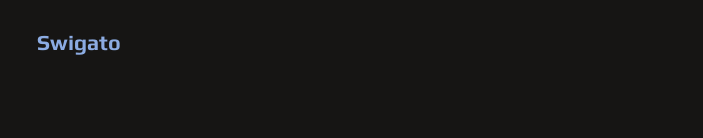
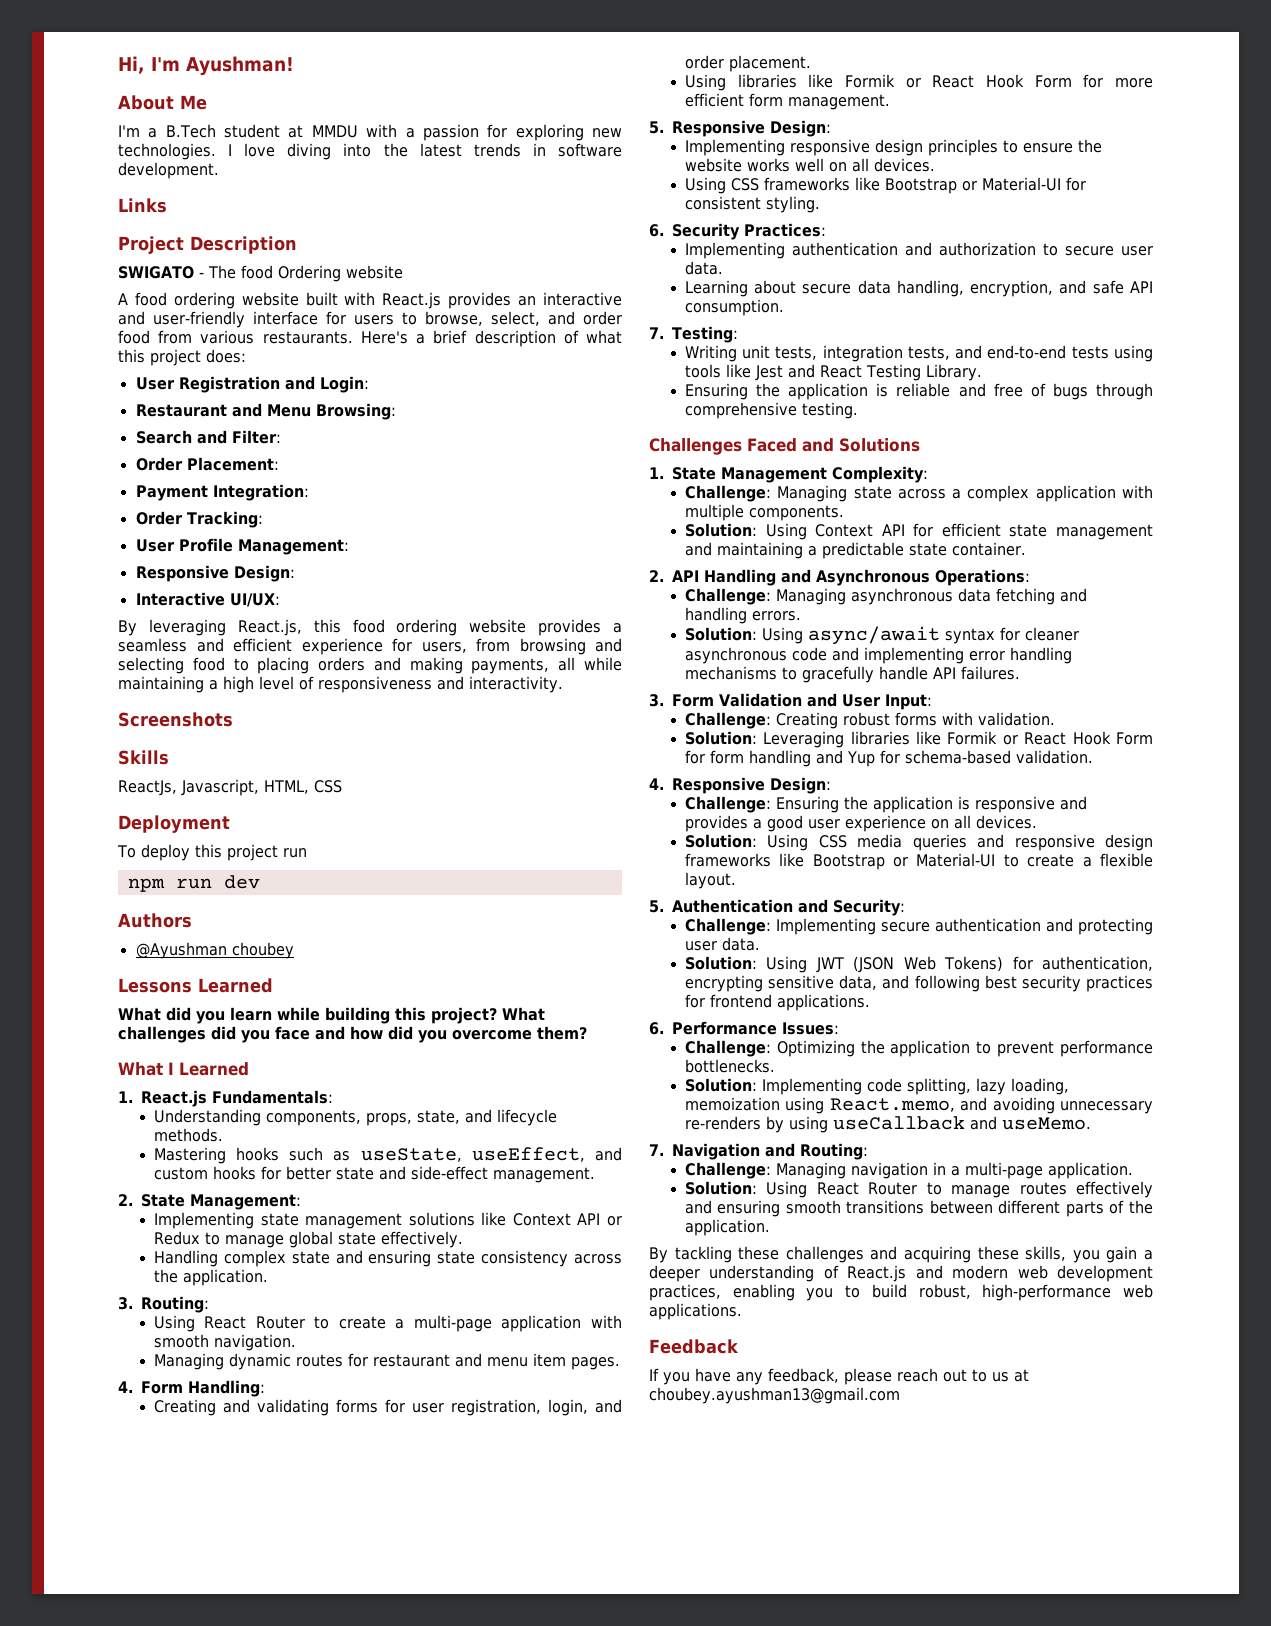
[37,35,121,55] Swigato -> [118,56,294,76] [118,95,207,110] [118,124,622,141] [118,143,622,160] [118,162,219,179] [118,198,167,213] [118,236,297,254] [118,265,403,282] [118,292,623,309] [118,311,622,328] [118,330,622,347] [118,349,246,366] [135,376,369,393] [135,403,396,420] [135,430,281,444] [135,457,279,471] [135,484,309,501] [135,511,263,528] [135,538,349,555] [135,565,295,582] [135,592,280,607] [118,619,622,636] [118,638,622,655] [118,657,622,674] [118,676,563,693] [118,712,233,727] [118,750,169,765] [118,779,342,796] [118,815,230,833] [117,844,307,861] [127,875,260,892] [118,913,192,928] [135,942,294,959] [118,978,273,993] [118,1007,545,1024] [118,1026,587,1043] [118,1062,249,1076] [118,1090,333,1107] [153,1109,557,1126] [153,1128,223,1142] [153,1147,622,1164] [153,1166,595,1183] [118,1194,301,1210] [153,1212,622,1229] [153,1231,463,1248] [153,1250,622,1267] [153,1269,268,1286] [118,1296,209,1313] [153,1315,622,1332] [153,1334,296,1351] [153,1353,620,1370] [118,1380,265,1397] [153,1399,622,1416] [684,55,811,72] [684,74,1153,91] [684,93,890,110] [649,120,831,137] [684,139,1102,156] [684,158,935,172] [684,177,1086,194] [684,196,820,213] [649,223,826,240] [684,242,1153,259] [684,261,723,275] [684,280,1153,297] [684,299,784,316] [649,326,738,343] [684,345,1153,362] [684,364,982,381] [684,383,1153,400] [684,402,858,419] [649,438,920,455] [649,466,928,483] [684,485,1153,502] [684,504,844,521] [684,523,1153,540] [684,542,1026,559] [649,569,1030,586] [684,588,1087,605] [684,607,801,624] [684,626,1079,645] [684,647,1072,664] [684,666,1020,683] [649,693,932,710] [684,712,1055,729] [684,731,1153,748] [684,750,1093,767] [649,777,831,794] [684,796,1087,813] [684,815,1037,832] [684,834,1153,851] [684,853,1153,870] [684,872,736,889] [649,899,905,916] [684,918,1153,935] [684,937,760,951] [684,956,1153,973] [684,975,1153,992] [684,994,870,1011] [649,1021,839,1035] [684,1040,1153,1057] [684,1059,775,1073] [684,1078,1069,1095] [684,1097,1153,1114] [684,1116,1091,1133] [649,1143,868,1160] [684,1162,1133,1179] [684,1181,1153,1198] [684,1200,1153,1217] [684,1219,770,1236] [649,1246,1153,1263] [649,1265,1153,1282] [649,1284,1153,1301] [649,1303,742,1320] [649,1339,739,1354] [649,1368,1029,1385] [649,1387,900,1404] Hi, I'm Ayushman! // About Me // I'm a B.Tech student at MMDU with a passion for exploring new technologies. I love diving into the latest trends in software development. // Links // Project Description // SWIGATO - The food Ordering website // A food ordering website built with React.js provides an interactive and user-friendly interface for users to browse, select, and order food from various restaurants. Here's a brief description of what this project does: // User Registration and Login: // Restaurant and Menu Browsing: // Search and Filter: // Order Placement: // Payment Integration: // Order Tracking: // User Profile Management: // Responsive Design: // Interactive UI/UX: // By leveraging React.js, this food ordering website provides a seamless and efficient experience for users, from browsing and selecting food to placing orders and making payments, all while maintaining a high level of responsiveness and interactivity. // Screenshots // Skills // ReactJs, Javascript, HTML, CSS // Deployment // To deploy this project run // npm run dev // Authors // @Ayushman choubey // Lessons Learned // What did you learn while building this project? What challenges did you face and how did you overcome them? // What I Learned // 1. React.js Fundamentals: // Understanding components, props, state, and lifecycle methods. // Mastering hooks such as useState, useEffect, and custom hooks for better state and side-effect management. // 2. State Management: // Implementing state management solutions like Context API or Redux to manage global state effectively. // Handling complex state and ensuring state consistency across the application. // 3. Routing: // Using React Router to create a multi-page application with smooth navigation. // Managing dynamic routes for restaurant and menu item pages. // 4. Form Handling: // Creating and validating forms for user registration, login, and order placement. // Using libraries like Formik or React Hook Form for more efficient form management. // 5. Responsive Design: // Implementing responsive design principles to ensure the website works well on all devices. // Using CSS frameworks like Bootstrap or Material-UI for consistent styling. // 6. Security Practices: // Implementing authentication and authorization to secure user data. // Learning about secure data handling, encryption, and safe API consumption. // 7. Testing: // Writing unit tests, integration tests, and end-to-end tests using tools like Jest and React Testing Library. // Ensuring the application is reliable and free of bugs through comprehensive testing. // Challenges Faced and Solutions // 1. State Management Complexity: // Challenge: Managing state across a complex application with multiple components. // Solution: Using Context API for efficient state management and maintaining a predictable state container. // 2. API Handling and Asynchronous Operations: // Challenge: Managing asynchronous data fetching and handling errors. // Solution: Using async/await syntax for cleaner asynchronous code and implementing error handling mechanisms to gracefully handle API failures. // 3. Form Validation and User Input: // Challenge: Creating robust forms with validation. // Solution: Leveraging libraries like Formik or React Hook Form for form handling and Yup for schema-based validation. // 4. Responsive Design: // Challenge: Ensuring the application is responsive and provides a good user experience on all devices. // Solution: Using CSS media queries and responsive design frameworks like Bootstrap or Material-UI to create a flexible layout. // 5. Authentication and Security: // Challenge: Implementing secure authentication and protecting user data. // Solution: Using JWT (JSON Web Tokens) for authentication, encrypting sensitive data, and following best security practices for frontend applications. // 6. Performance Issues: // Challenge: Optimizing the application to prevent performance bottlenecks. // Solution: Implementing code splitting, lazy loading, memoization using React.memo, and avoiding unnecessary re-renders by using useCallback and useMemo. // 7. Navigation and Routing: // Challenge: Managing navigation in a multi-page application. // Solution: Using React Router to manage routes effectively and ensuring smooth transitions between different parts of the application. // By tackling these challenges and acquiring these skills, you gain a deeper understanding of React.js and modern web development practices, enabling you to build robust, high-performance web applications. // Feedback // If you have any feedback, please reach out to us at choubey.ayushman13@gmail.com

